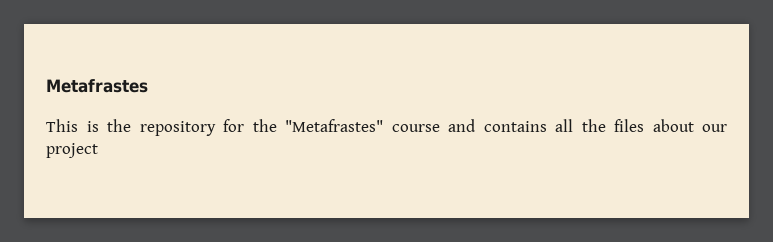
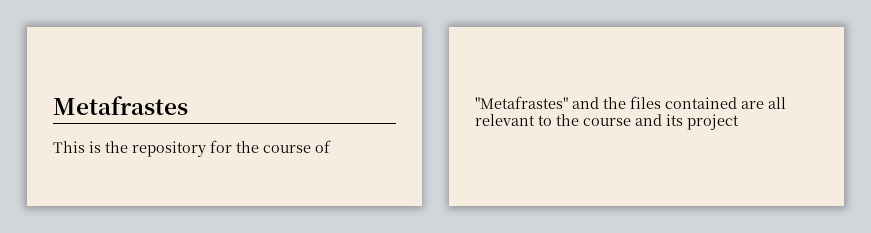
[285,119,727,132] "Metafrastes" course and contains all the files about our -> [263,140,331,153] [475,96,786,109] [475,114,683,126] course of "Metafrastes" and the files contained are all relevant to the course and its

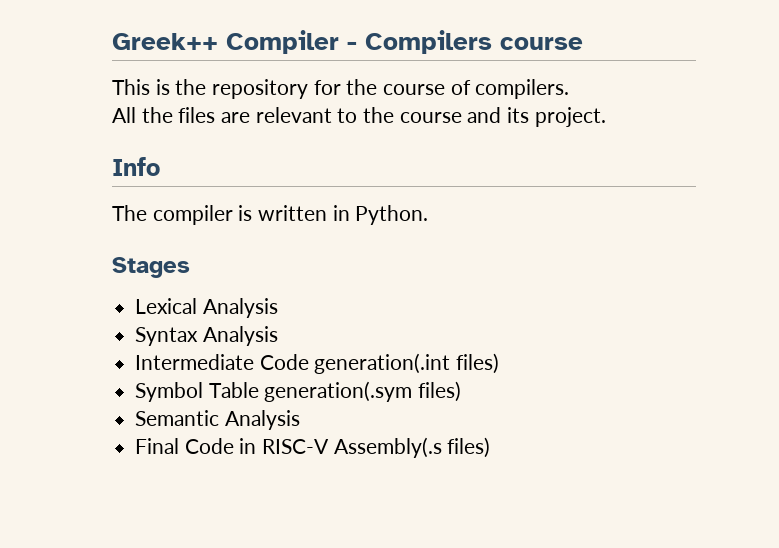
[53,96,188,115] Metafrastes -> [112,30,583,54] Greek++ Compiler - Compilers course
[475,96,786,109] "Metafrastes" and the files contained are all -> [475,79,570,99] [112,107,251,123] compilers. // All the files are
[687,114,739,130] project -> [534,107,606,127] [112,157,160,176] [112,205,429,225] [112,257,190,278] [135,298,278,318] [135,326,278,346] [135,353,500,374] [135,381,462,402] [135,410,300,430] [135,437,491,458] project. // Info // The compiler is written in Python. // Stages // Lexical Analysis // Syntax Analysis // Intermediate Code generation(.int files) // Symbol Table generation(.sym files) // Semantic Analysis // Final Code in RISC-V Assembly(.s files)

